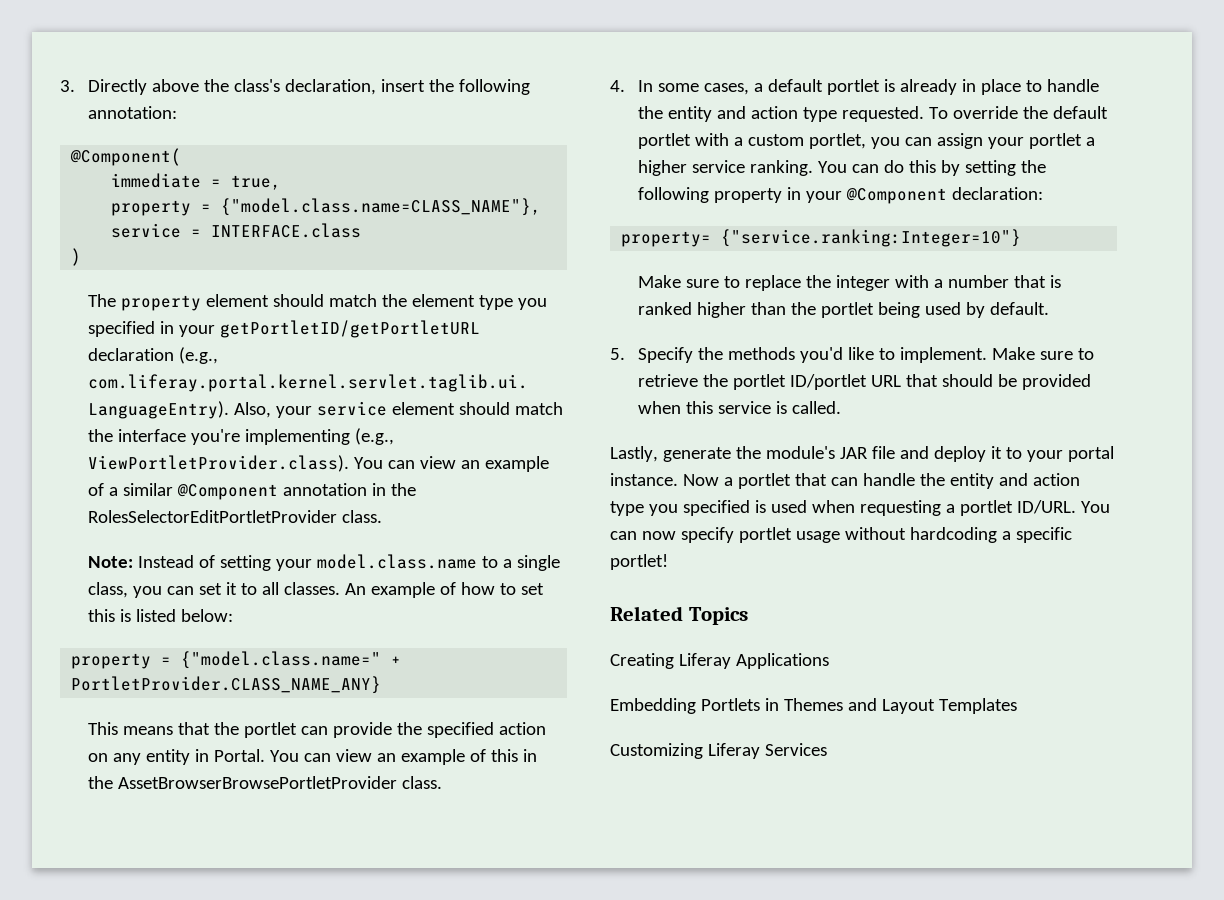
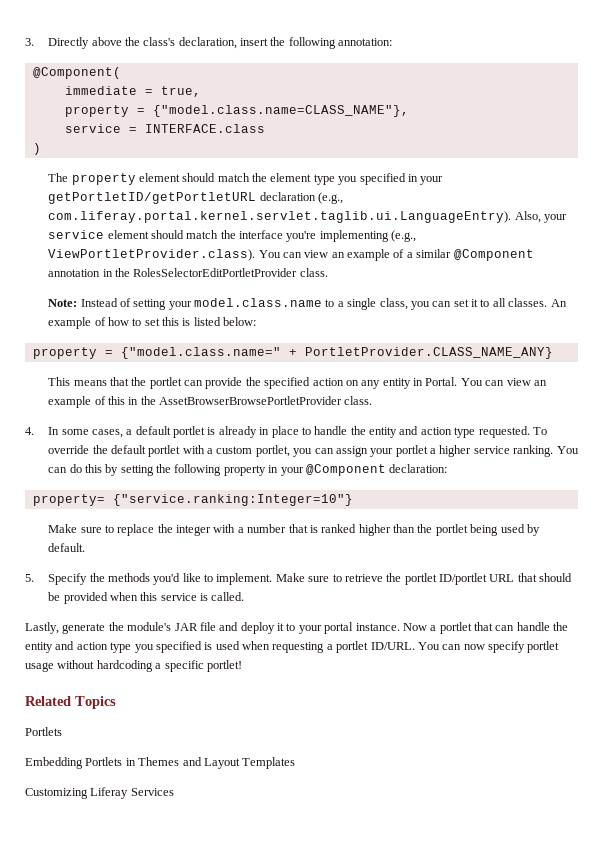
[610,653,829,669] Creating Liferay Applications -> [25,727,62,736] Portlets

